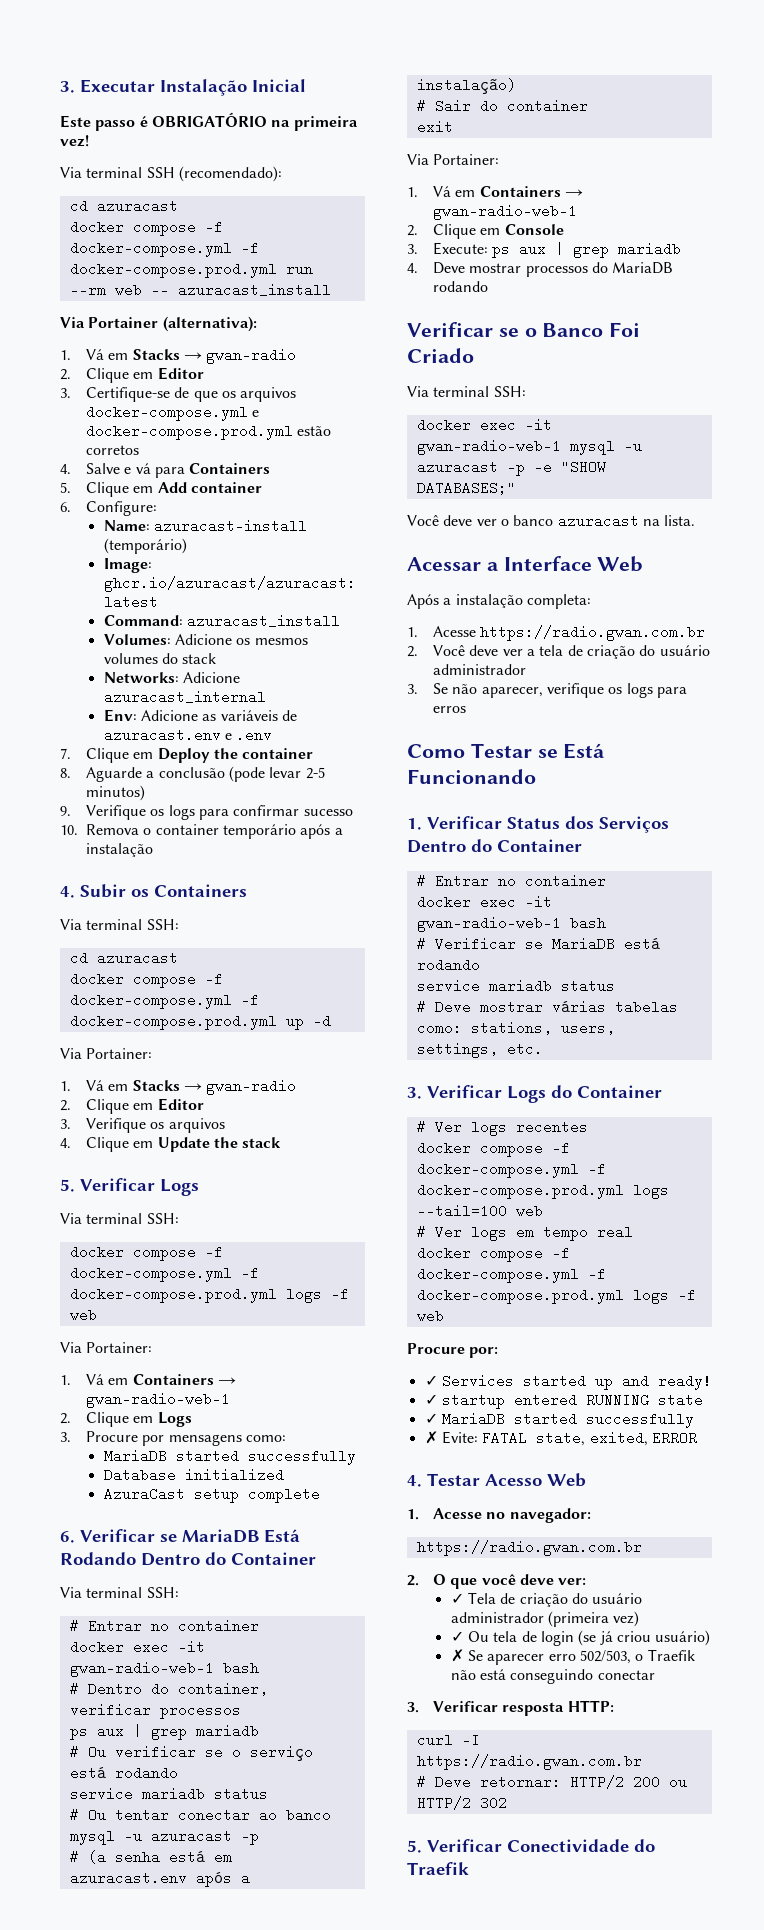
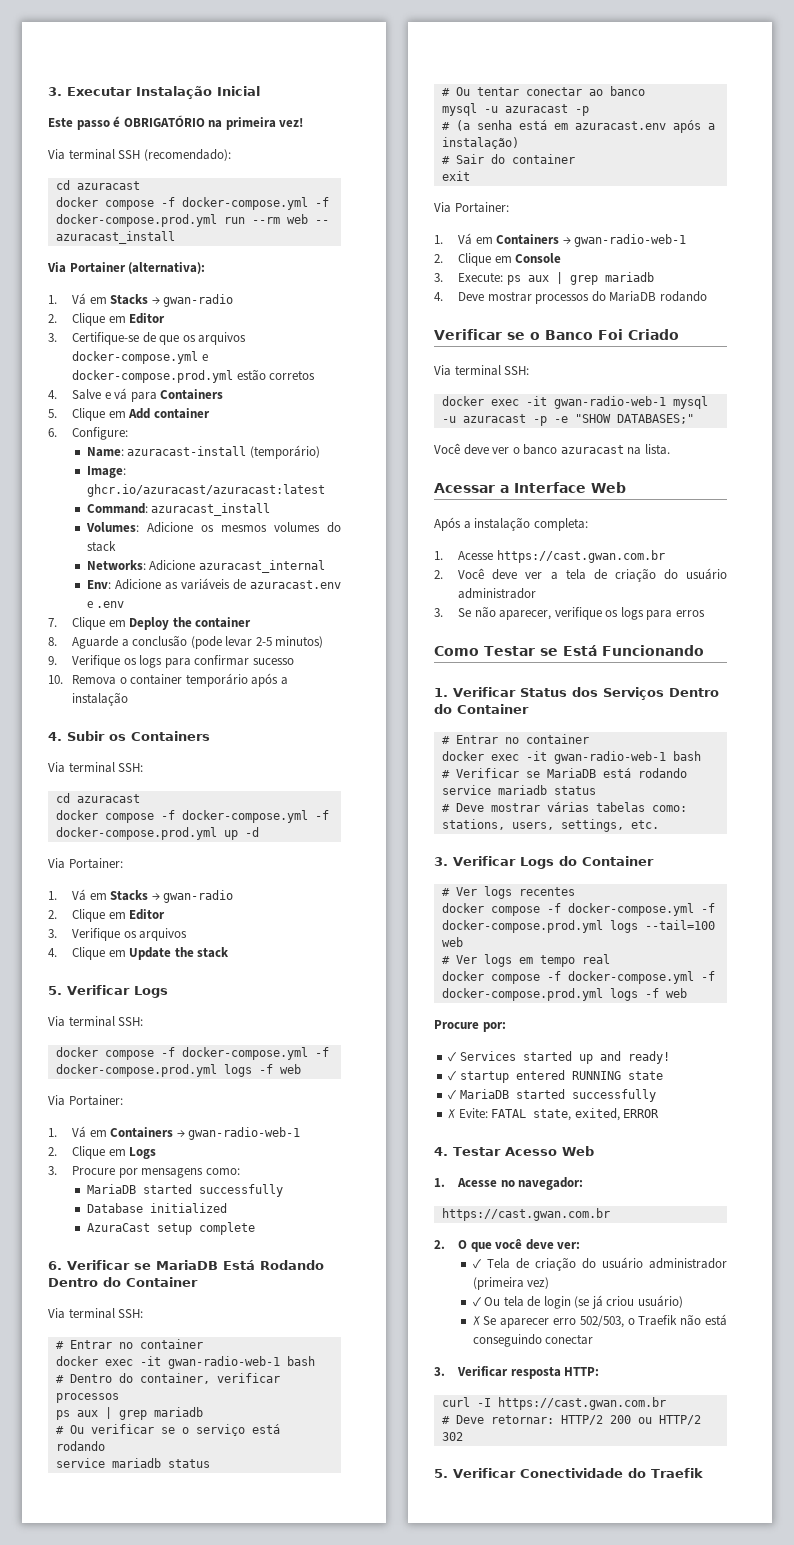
[480,625,706,641] https://radio.gwan.com.br -> [496,550,665,563] https://cast.gwan.com.br
[416,1540,642,1556] https://radio.gwan.com.br -> [441,1208,610,1221] https://cast.gwan.com.br
[416,1754,642,1770] https://radio.gwan.com.br -> [497,1397,666,1410] https://cast.gwan.com.br

